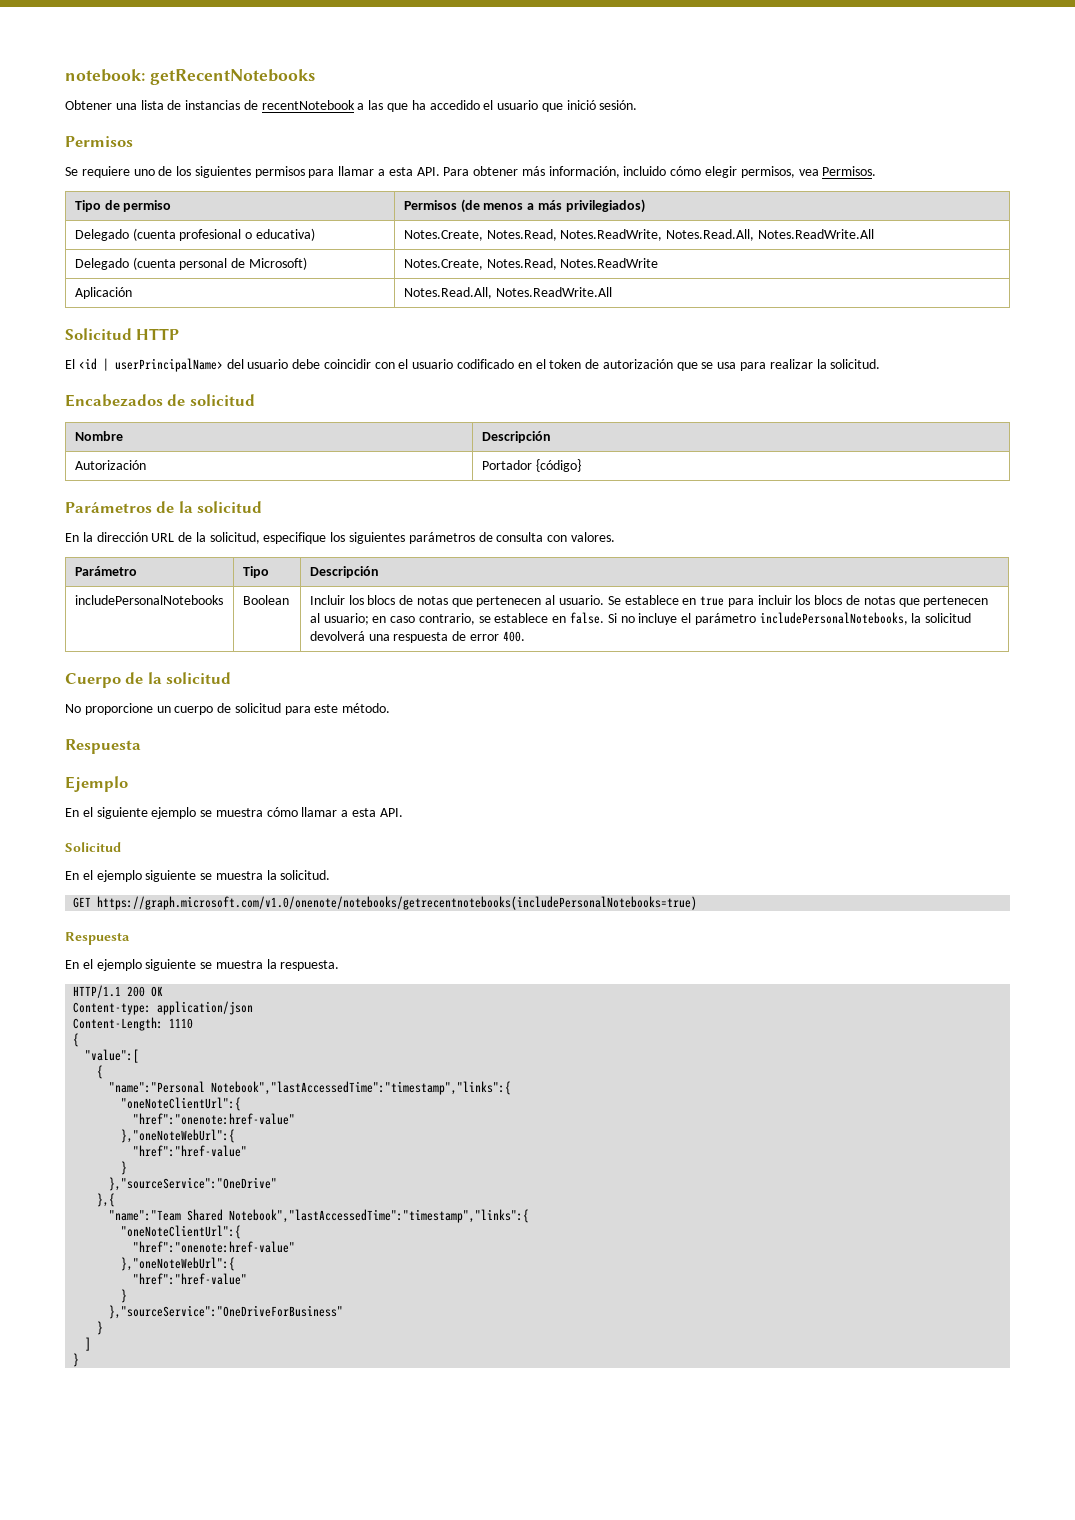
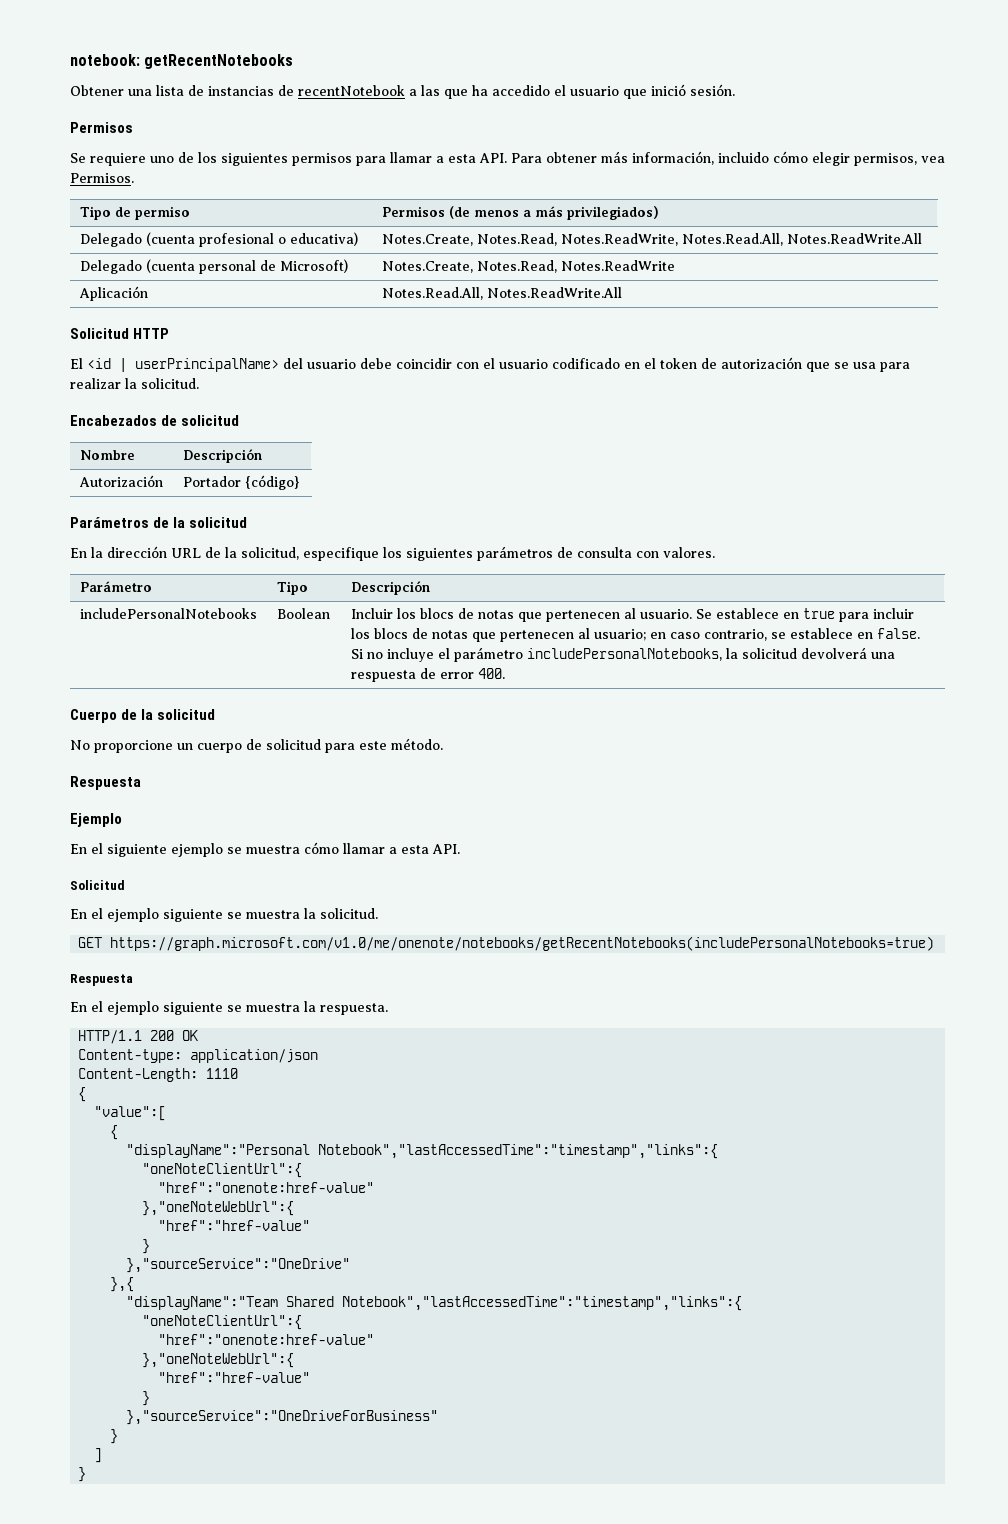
[97,896,698,910] https://graph.microsoft.com/v1.0/onenote/notebooks/getrecentnotebooks(includePersonalNotebooks=true) -> [110,936,935,951] https://graph.microsoft.com/v1.0/me/onenote/notebooks/getRecentNotebooks(includePersonalNotebooks=true)
[109,1081,206,1093] "name":"Personal -> [126,1144,311,1158] "displayName":"Personal
[109,1210,182,1221] "name":"Team -> [126,1296,279,1310] "displayName":"Team

